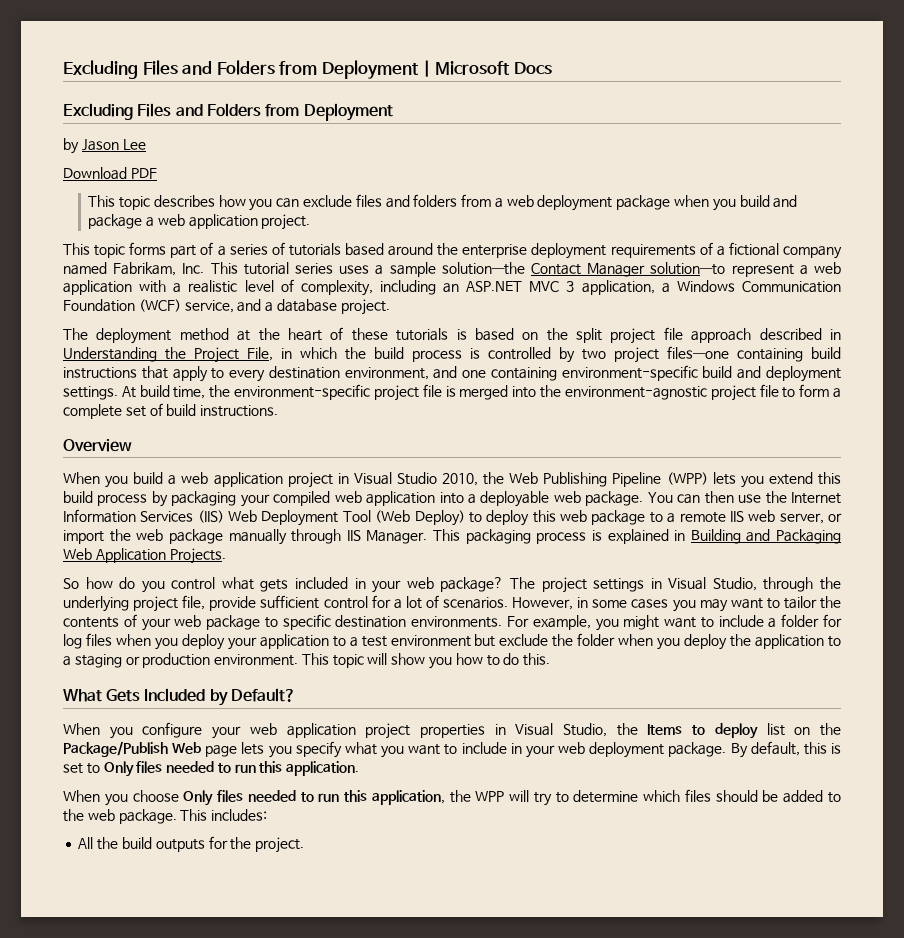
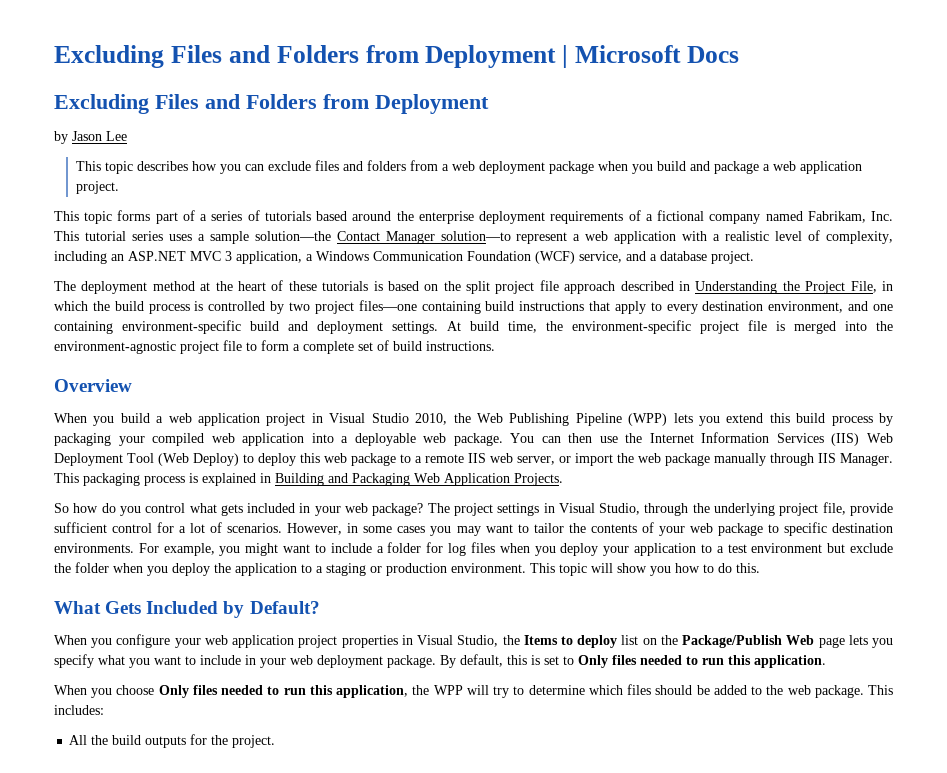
[63,167,157,180] // Download PDF -> (127, 136) none

